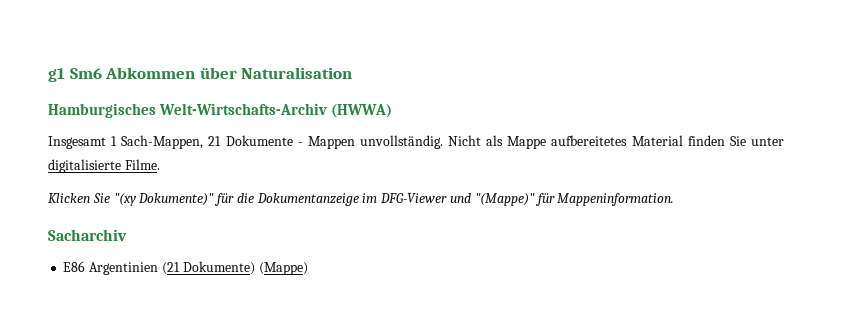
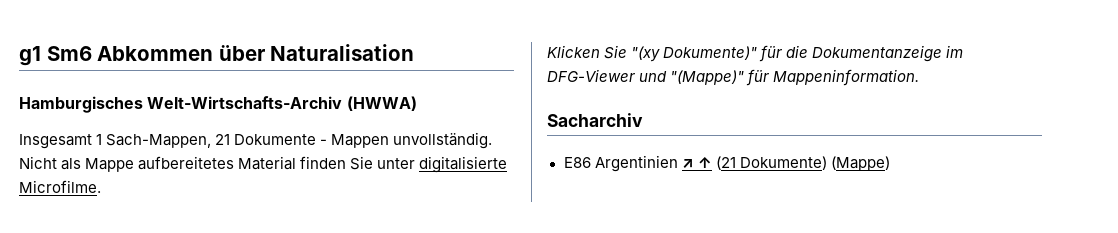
[124,159,160,170] Filme. -> [19,180,101,193] Microfilme.
(159, 268) none -> [681,157,712,168] ↗ ↑

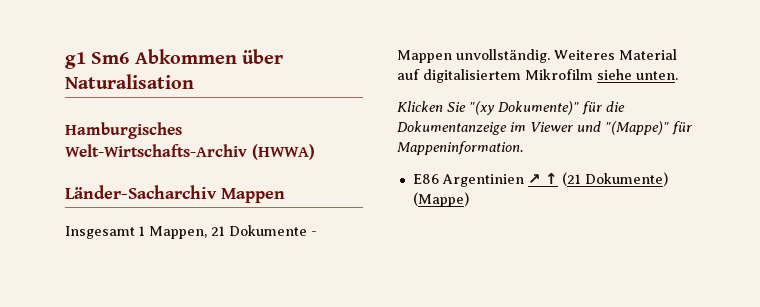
(417, 103) none -> [65,185,285,203] // Länder-Sacharchiv Mappen
[106,134,212,148] Sach-Mappen, -> [149,226,207,239] Mappen,
[19,156,508,173] [19,180,101,193] Nicht als Mappe aufbereitetes Material finden Sie unter digitalisierte Microfilme. -> [554,49,677,60] [397,69,678,83] Weiteres Material auf digitalisiertem Mikrofilm siehe unten.
[547,69,635,82] DFG-Viewer -> [530,122,574,132] Viewer
[547,113,643,127] // Sacharchiv -> (523, 148) none

